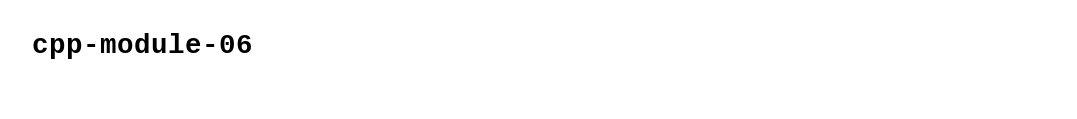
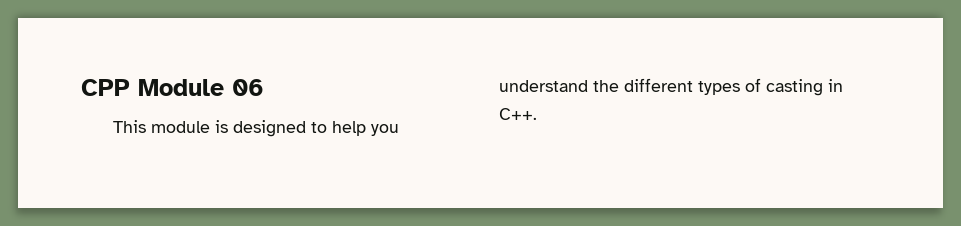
[32,33,253,59] cpp-module-06 -> [81,79,264,96] [113,120,400,137] [499,78,843,96] [499,108,537,120] CPP Module 06 // This module is designed to help you understand the different types of casting in C++.

